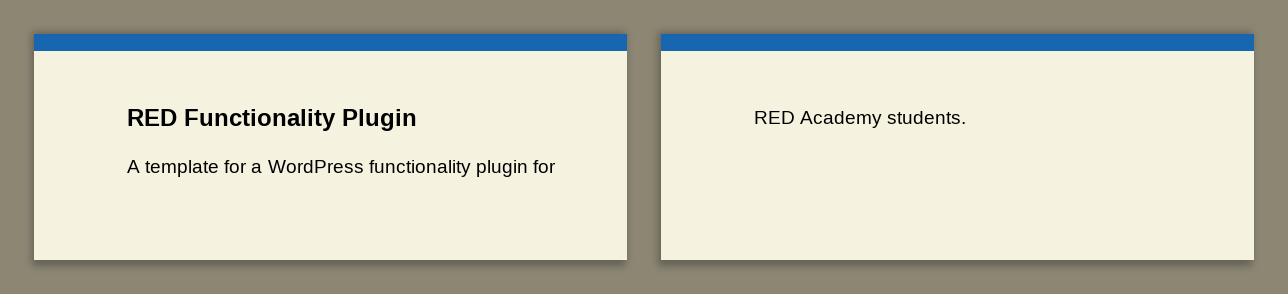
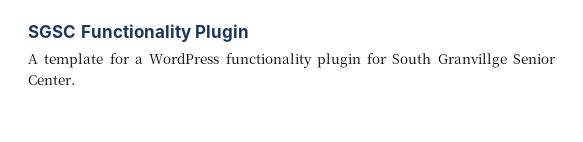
[127,109,177,126] RED -> [28,25,76,38] SGSC
[754,111,967,128] RED Academy students. -> [392,53,556,68] [28,75,75,85] South Granvillge Senior Center.

